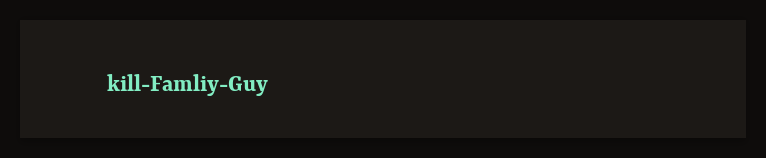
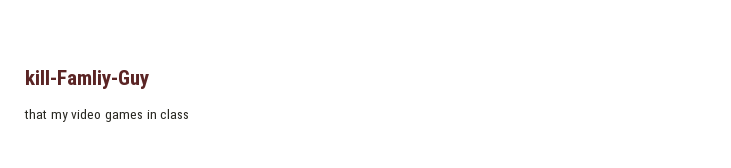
(268, 85) none -> [24,109,190,122] // that my video games in class

